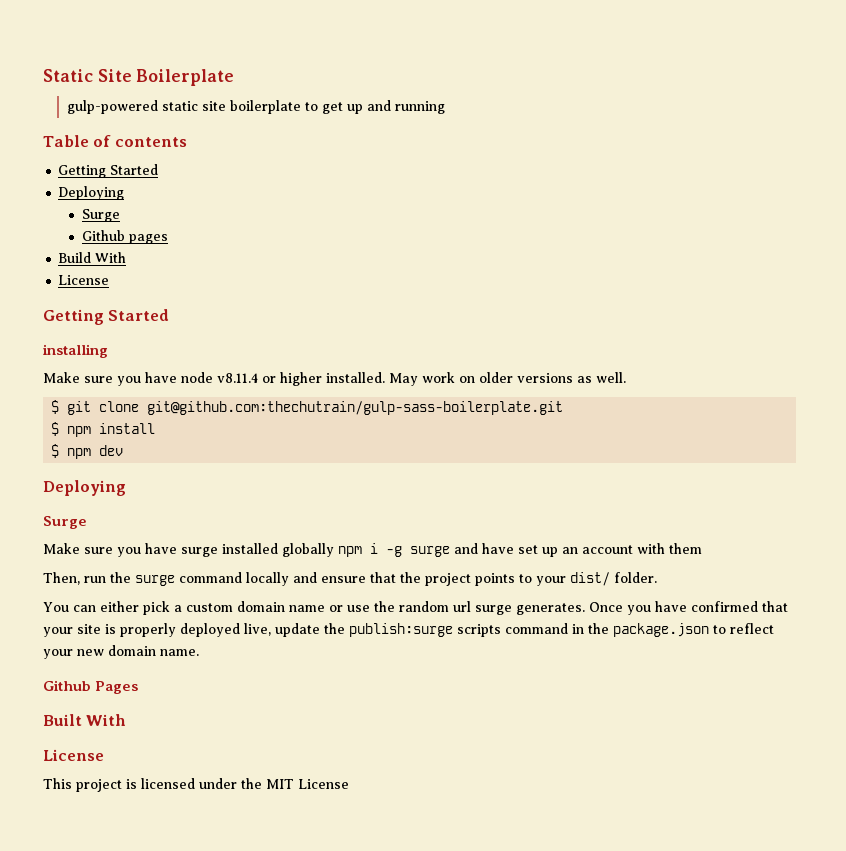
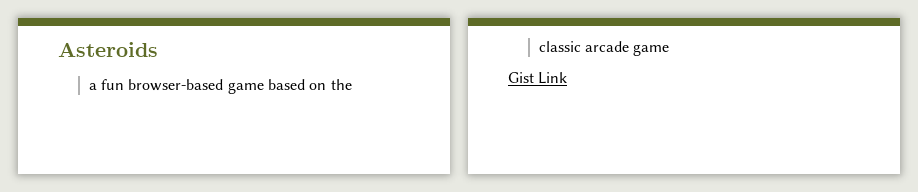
[43,69,235,86] [66,100,445,114] [43,135,187,147] [58,164,159,178] [58,186,125,200] [81,209,120,222] [81,230,168,244] [58,252,127,263] [58,275,110,285] [43,309,170,325] [43,344,108,358] [43,372,626,386] [51,400,564,415] [51,422,156,437] [51,444,124,459] [43,480,126,496] [43,516,87,529] [43,543,702,557] [43,572,657,586] [43,601,788,615] [43,623,774,637] [43,645,199,659] [43,680,139,694] [43,714,127,726] [43,749,104,761] [43,778,349,792] Static Site Boilerplate // gulp-powered static site boilerplate to get up and running // Table of contents // Getting Started // Deploying // Surge // Github pages // Build With // License // Getting Started // installing // Make sure you have node v8.11.4 or higher installed. May work on older versions as well. // $ git clone git@github.com:thechutrain/gulp-sass-boilerplate.git // $ npm install // $ npm dev // Deploying // Surge // Make sure you have surge installed globally npm i -g surge and have set up an account with them // Then, run the surge command locally and ensure that the project points to your dist/ folder. // You can either pick a custom domain name or use the random url surge generates. Once you have confirmed that your site is properly deployed live, update the publish:surge scripts command in the package.json to reflect your new domain name. // Github Pages // Built With // License // This project is licensed under the MIT License -> [58,42,158,57] [88,79,352,94] [538,41,670,56] [508,72,568,84] Asteroids // a fun browser-based game based on the classic arcade game // Gist Link

